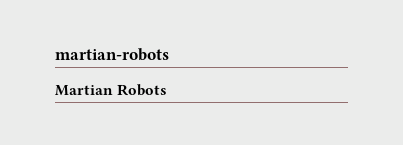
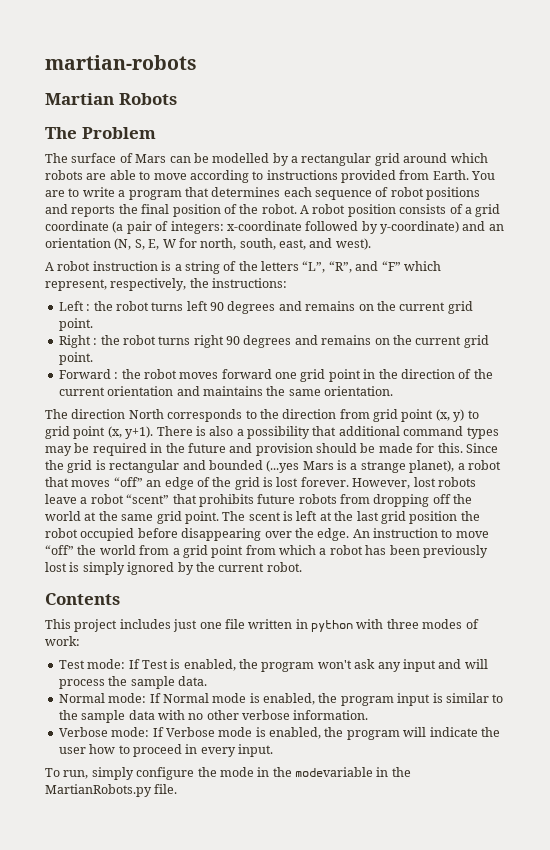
(168, 90) none -> [45,127,156,139] [45,153,488,166] [45,170,496,183] [45,187,481,200] [45,204,501,217] [45,221,504,234] [45,238,371,250] [45,261,441,274] [45,278,288,291] [58,301,473,314] [58,318,93,331] [58,335,489,348] [58,352,93,365] [58,369,493,382] [58,386,393,396] [45,409,479,422] [45,426,499,439] [45,443,498,456] [45,460,501,473] [45,477,476,490] [45,494,473,507] [45,511,480,524] [45,528,489,541] [45,545,488,558] [45,562,302,575] [45,593,120,605] [45,619,479,632] [45,636,80,646] [58,659,488,672] [58,676,207,689] [58,693,504,706] [58,710,369,723] [58,727,500,740] [58,744,273,757] [45,767,411,780] [45,784,178,797] // The Problem // The surface of Mars can be modelled by a rectangular grid around which robots are able to move according to instructions provided from Earth. You are to write a program that determines each sequence of robot positions and reports the final position of the robot. A robot position consists of a grid coordinate (a pair of integers: x-coordinate followed by y-coordinate) and an orientation (N, S, E, W for north, south, east, and west). // A robot instruction is a string of the letters “L”, “R”, and “F” which represent, respectively, the instructions: // Left : the robot turns left 90 degrees and remains on the current grid point. // Right : the robot turns right 90 degrees and remains on the current grid point. // Forward : the robot moves forward one grid point in the direction of the current orientation and maintains the same orientation. // The direction North corresponds to the direction from grid point (x, y) to grid point (x, y+1). There is also a possibility that additional command types may be required in the future and provision should be made for this. Since the grid is rectangular and bounded (...yes Mars is a strange planet), a robot that moves “off” an edge of the grid is lost forever. However, lost robots leave a robot “scent” that prohibits future robots from dropping off the world at the same grid point. The scent is left at the last grid position the robot occupied before disappearing over the edge. An instruction to move “off” the world from a grid point from which a robot has been previously lost is simply ignored by the current robot. // Contents // This project includes just one file written in python with three modes of work: // Test mode: If Test is enabled, the program won't ask any input and will process the sample data. // Normal mode: If Normal mode is enabled, the program input is similar to the sample data with no other verbose information. // Verbose mode: If Verbose mode is enabled, the program will indicate the user how to proceed in every input. // To run, simply configure the mode in the modevariable in the MartianRobots.py file.

